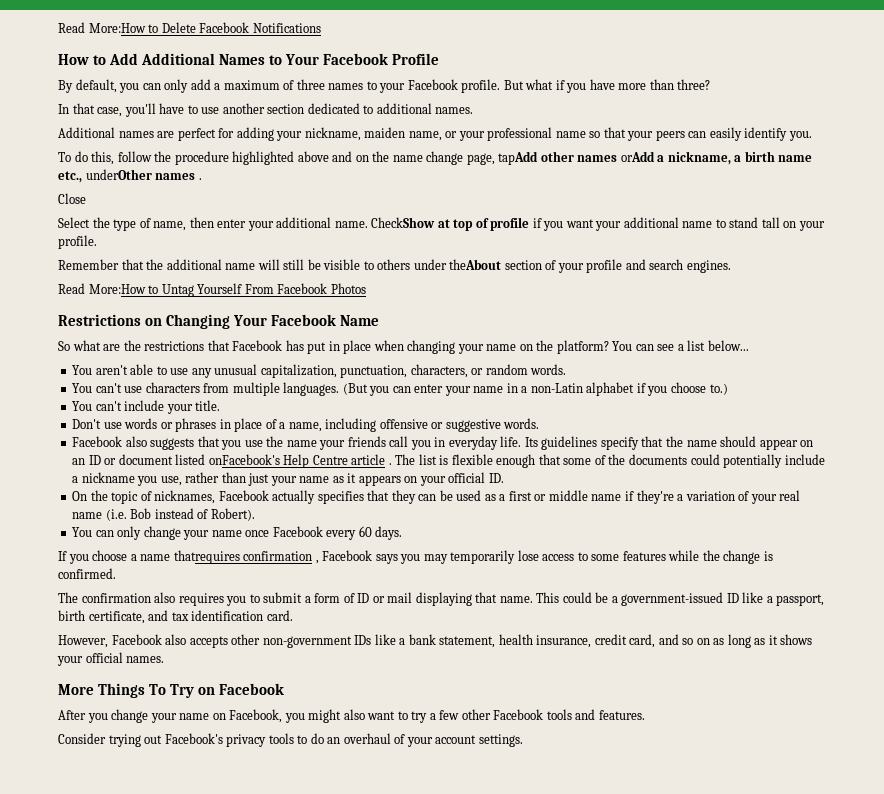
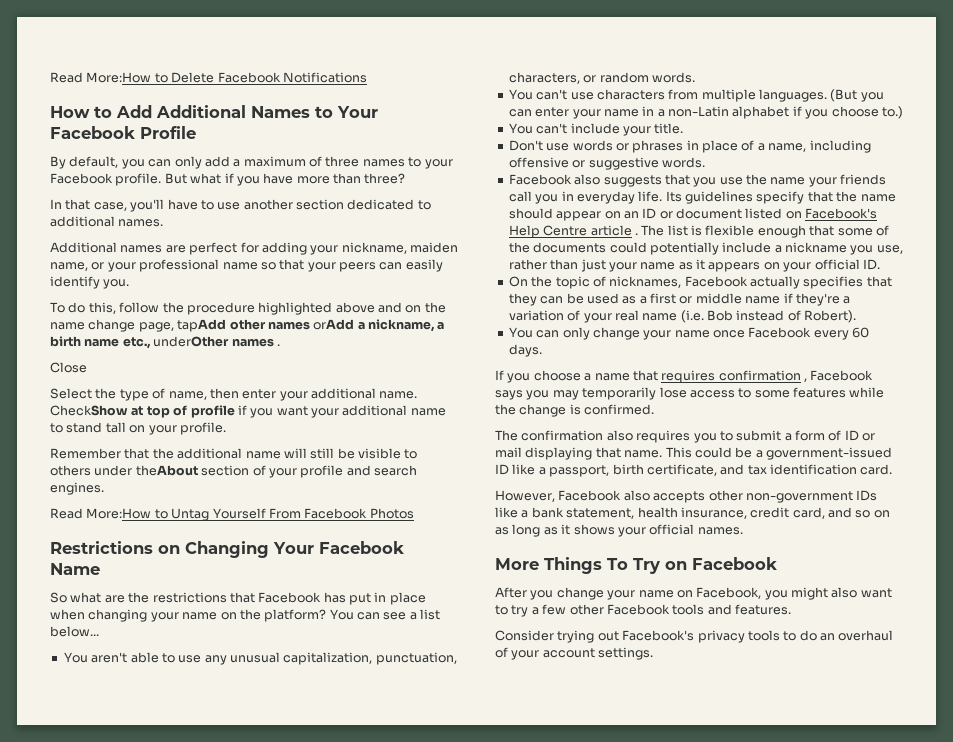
[208,454,280,465] onFacebook's -> [785,208,878,219] on Facebook's
[173,550,240,564] thatrequires -> [632,370,716,383] that requires

